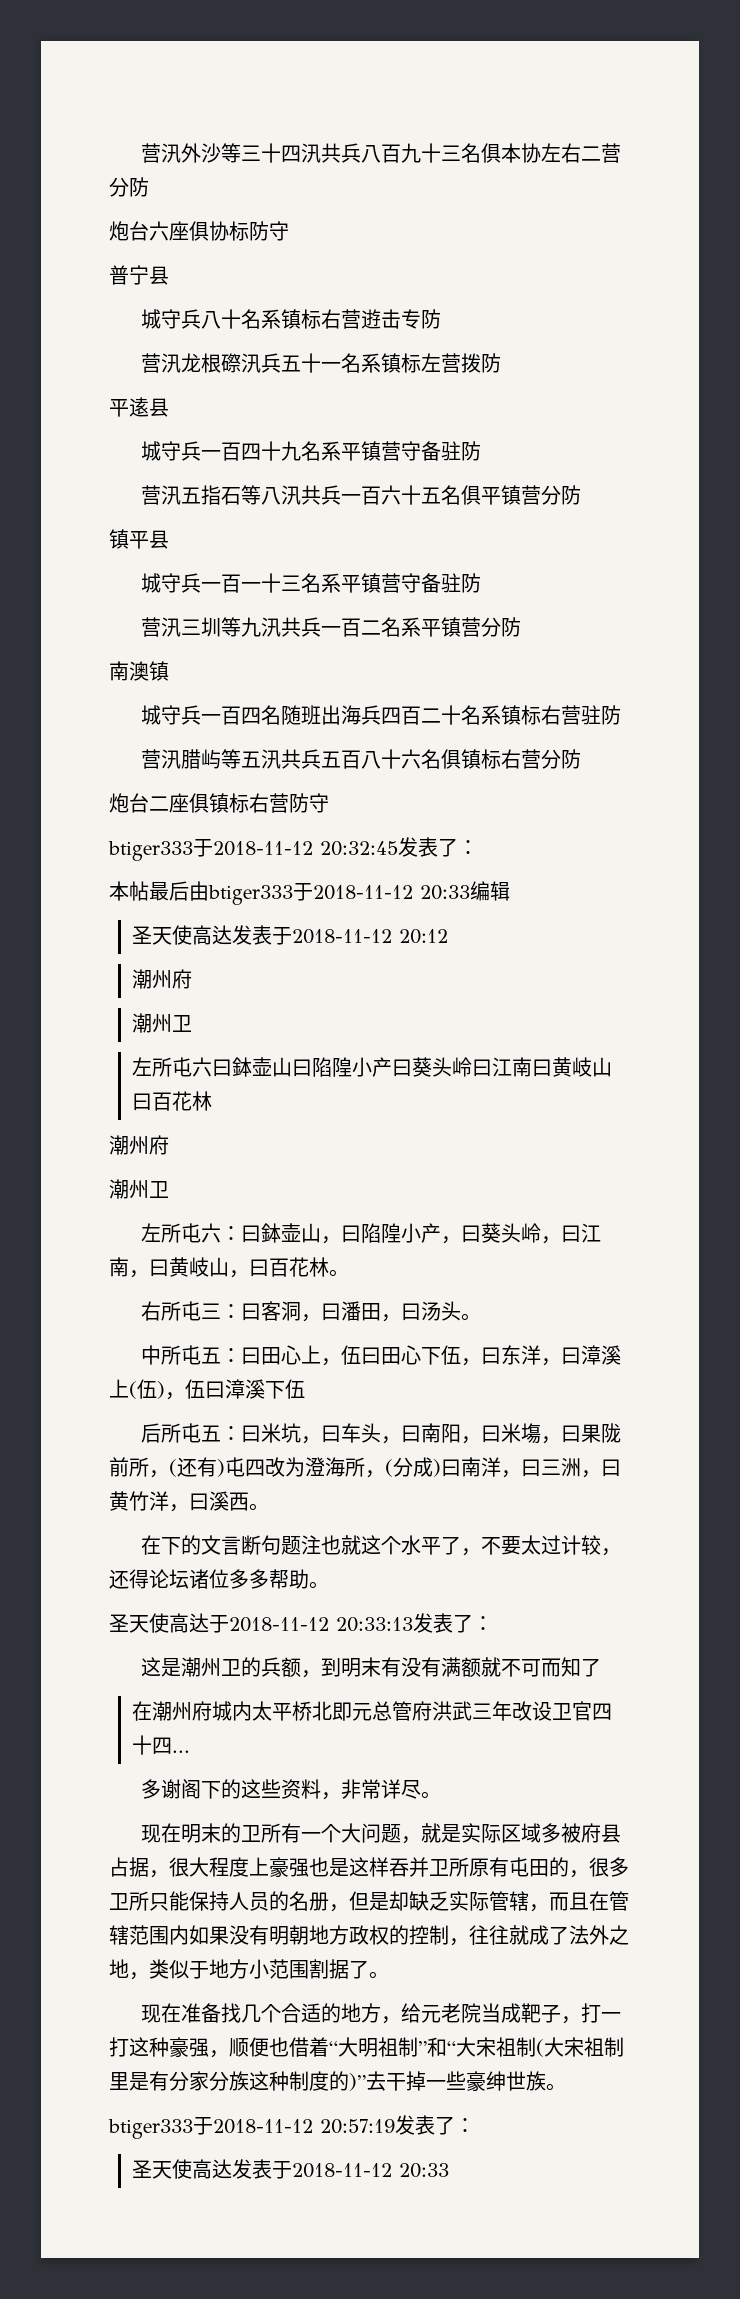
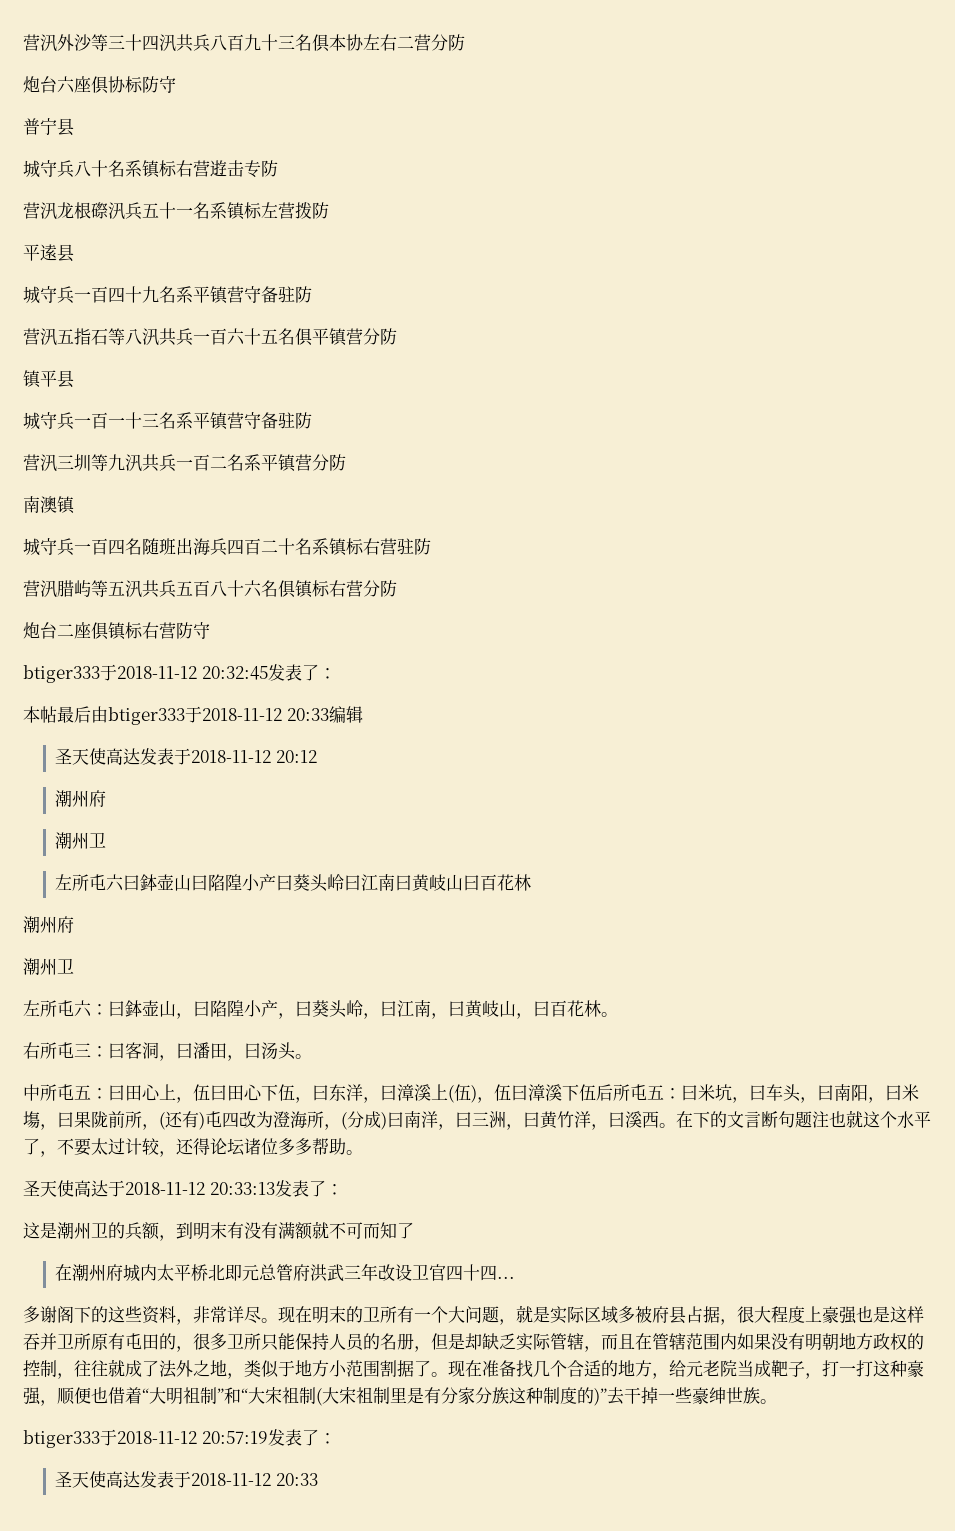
(305, 1389) // -> (596, 1092) none
(269, 1507) // -> (676, 1125) none
(442, 1795) // -> (278, 1320) none
(389, 1975) // -> (448, 1374) none

